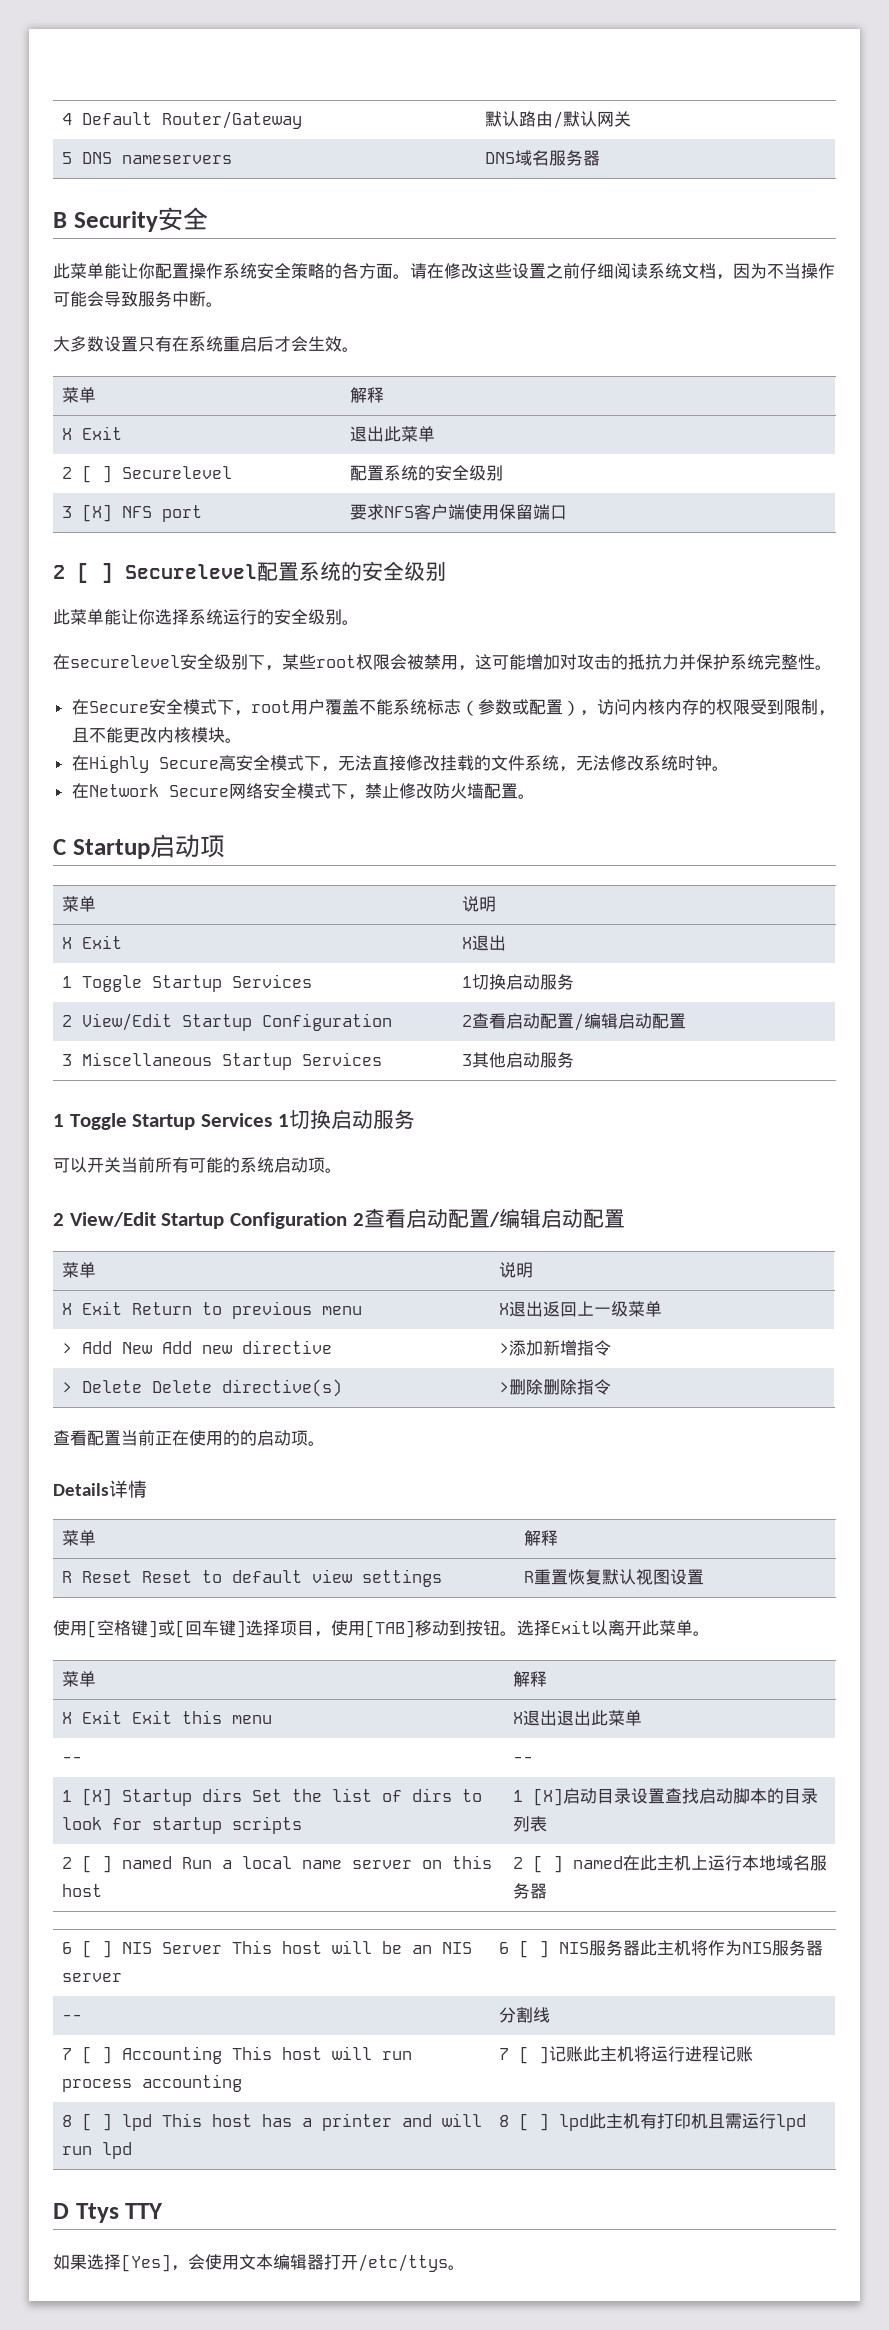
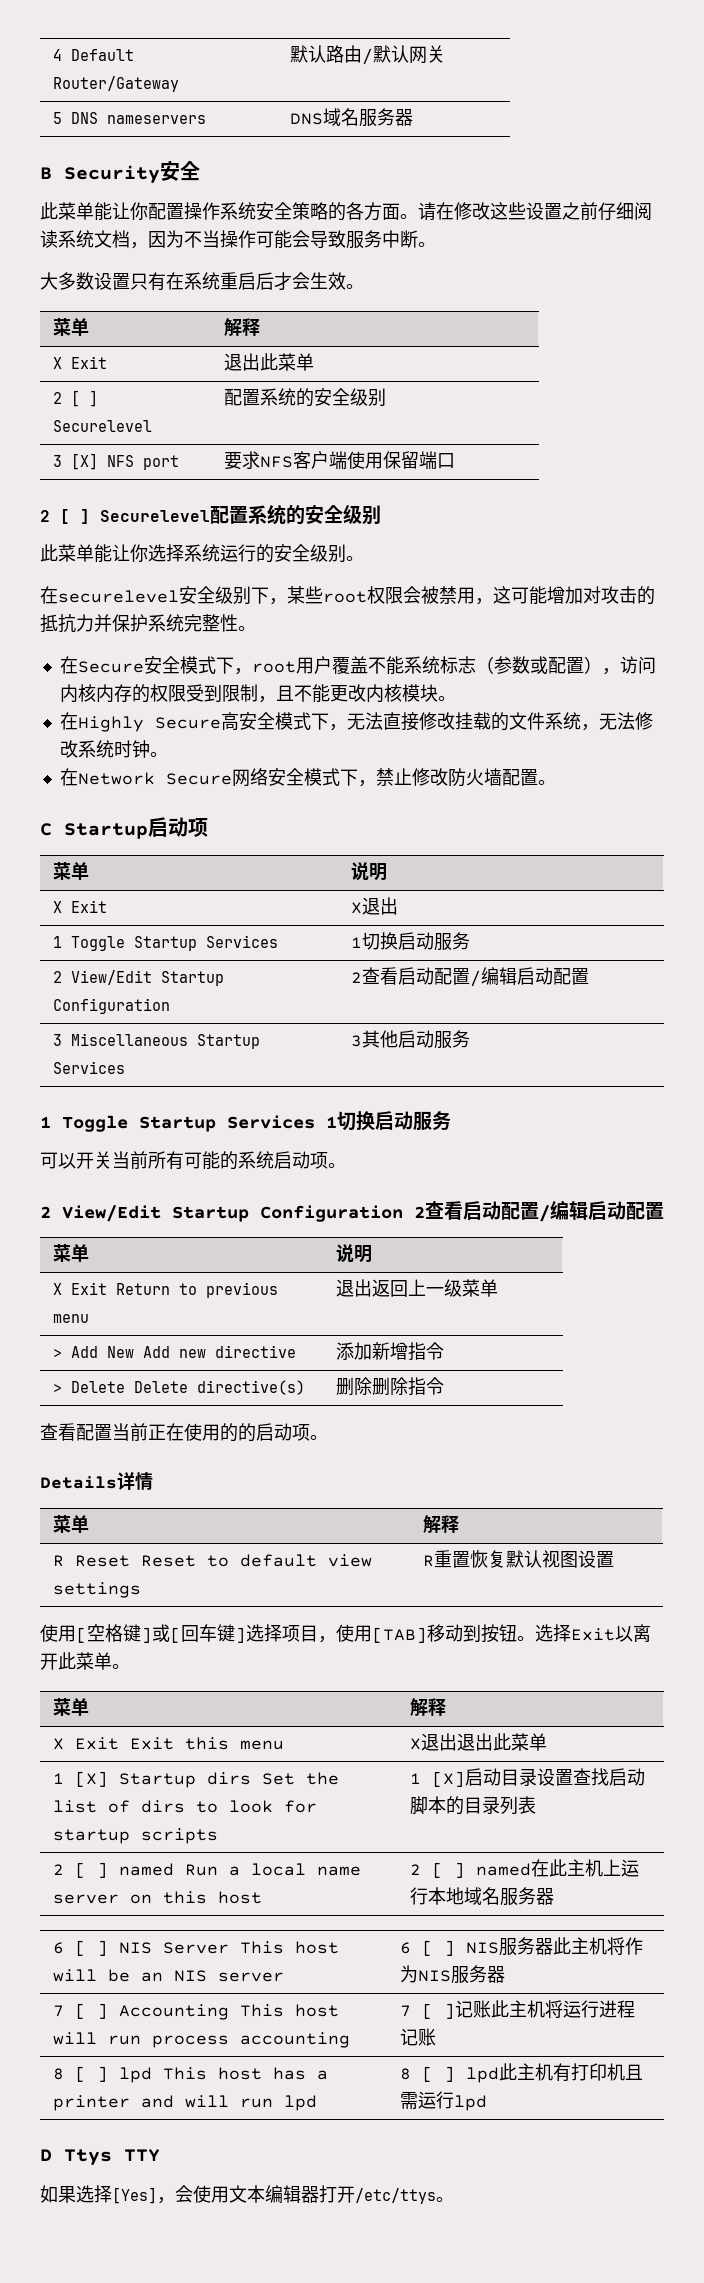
[498,1303,509,1315] X -> (89, 1318) none
[498,1343,509,1354] > -> (296, 1351) none
[498,1382,509,1393] > -> (305, 1387) none
[61,1756,82,1763] [512,1756,533,1763] // -- | -- -> (547, 1742) none
[61,2014,82,2021] [498,2007,550,2023] // -- | 分割线 -> (505, 1974) none

